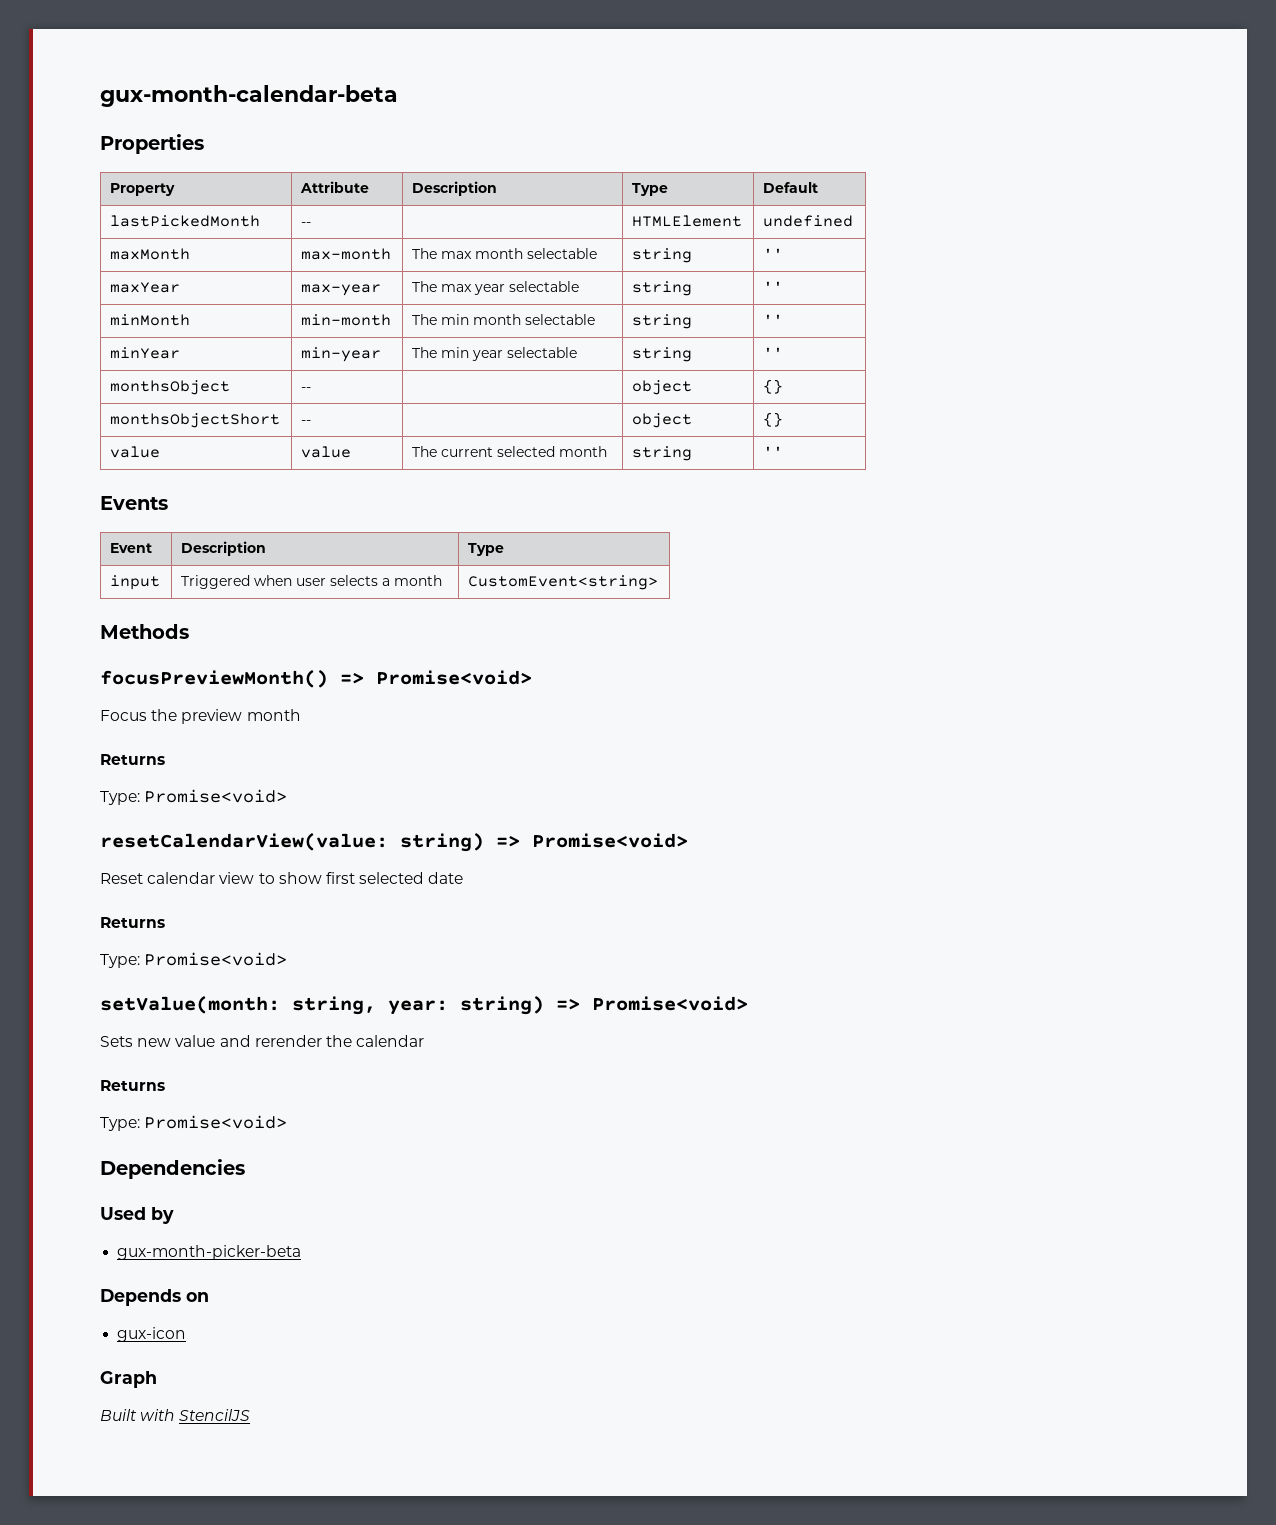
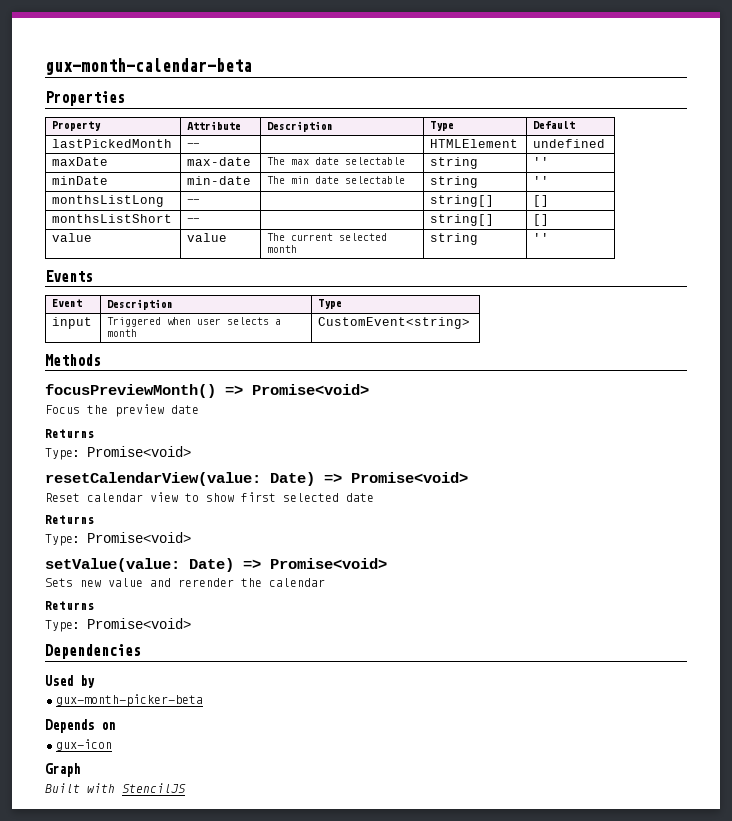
[110,248,191,260] [301,248,392,260] [412,248,598,259] [632,248,693,263] [763,248,784,259] [110,282,181,293] [301,284,382,296] [412,281,580,295] [632,281,693,296] [763,281,784,292] [110,314,191,326] [301,314,392,326] [412,314,596,325] [632,314,693,329] [763,314,784,325] [110,347,181,359] [301,347,382,362] [412,347,578,361] [632,347,693,362] [763,347,784,358] [110,380,231,395] [301,387,312,391] [632,380,693,395] [763,379,784,394] [110,413,281,428] [301,420,312,424] [632,413,693,428] [763,412,784,427] maxMonth | max-month | The max month selectable | string | '' // maxYear | max-year | The max year selectable | string | '' // minMonth | min-month | The min month selectable | string | '' // minYear | min-year | The min year selectable | string | '' // monthsObject | -- | | object | {} // monthsObjectShort | -- | | object | {} -> [52,157,109,166] [187,157,252,166] [267,157,406,165] [430,157,479,169] [533,157,550,166] [52,176,109,185] [187,176,252,185] [267,176,406,184] [430,176,479,188] [533,176,550,185] [52,195,165,207] [187,199,200,203] [430,195,495,207] [533,195,550,207] [52,214,173,223] [187,218,200,222] [430,214,495,226] [533,214,550,226] maxDate | max-date | The max date selectable | string | '' // minDate | min-date | The min date selectable | string | '' // monthsListLong | -- | | string[] | [] // monthsListShort | -- | | string[] | []
[246,709,301,721] month -> [171,405,199,414] date
[400,833,484,852] string) -> [270,472,315,486] Date)
[100,996,544,1015] setValue(month: string, year: string) -> [45,558,234,572] setValue(value: Date)

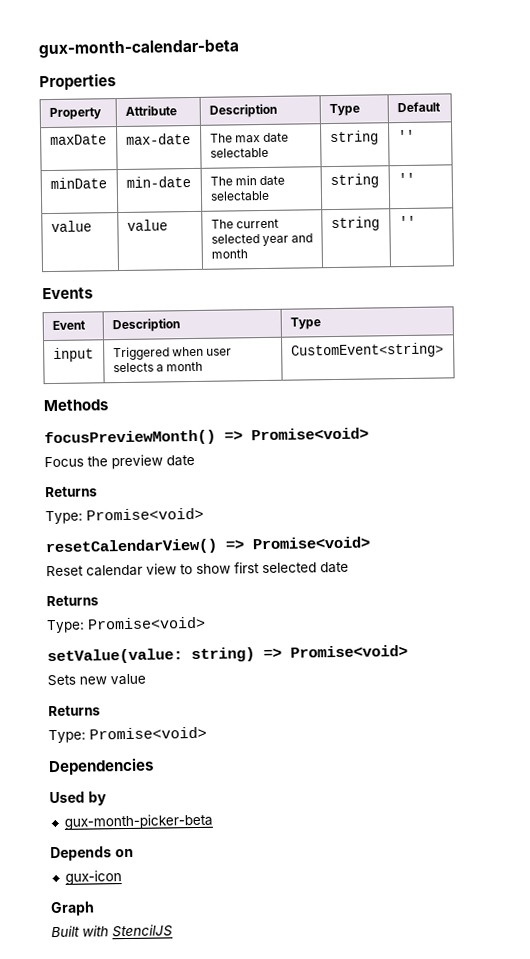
[52,139,173,148] [187,143,200,147] [430,139,519,148] [533,139,606,148] // lastPickedMonth | -- | | HTMLElement | undefined -> (441, 107) none
[52,195,165,207] [187,199,200,203] [430,195,495,207] [533,195,550,207] [52,214,173,223] [187,218,200,222] [430,214,495,226] [533,214,550,226] // monthsListLong | -- | | string[] | [] // monthsListShort | -- | | string[] | [] -> (415, 178) none
(388, 237) none -> [261,233,314,247] year and
[45,472,315,486] resetCalendarView(value: Date) -> [45,538,218,556] resetCalendarView()
[189,558,234,572] Date) -> [191,647,255,663] string)
[150,578,325,587] and rerender the calendar -> (146, 679) none

